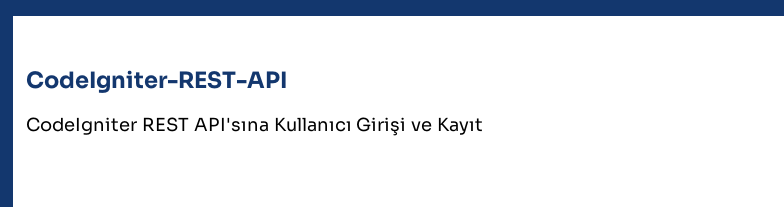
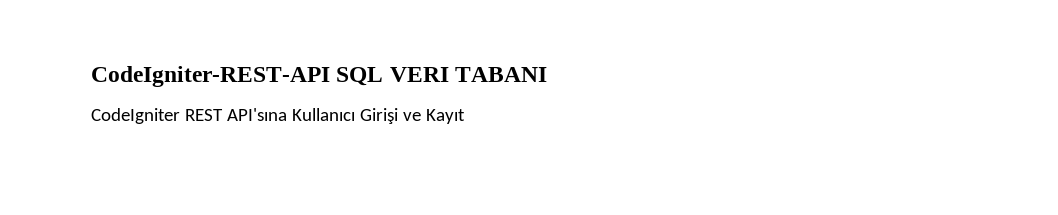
(287, 81) none -> [336,67,548,86] SQL VERI TABANI

